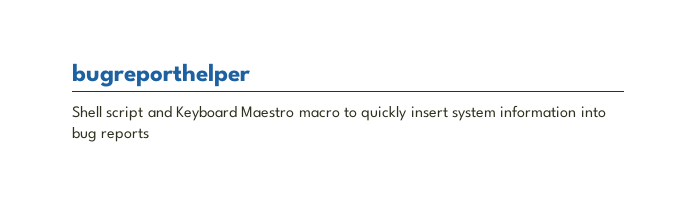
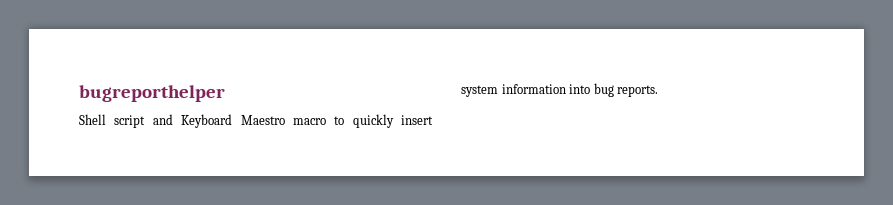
[101,128,150,142] reports -> [617,85,659,97] reports.

